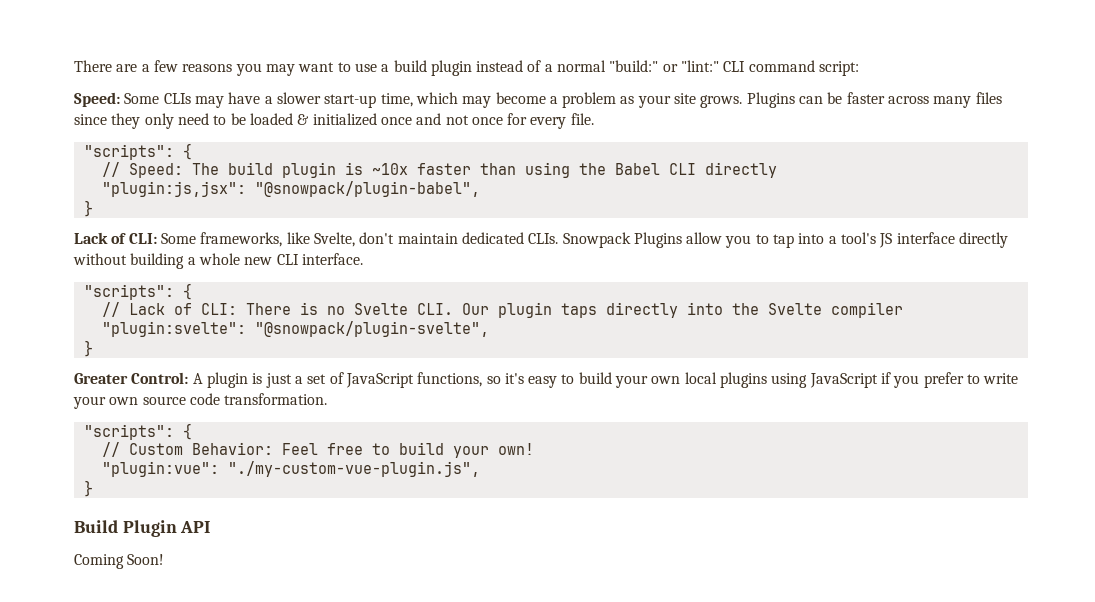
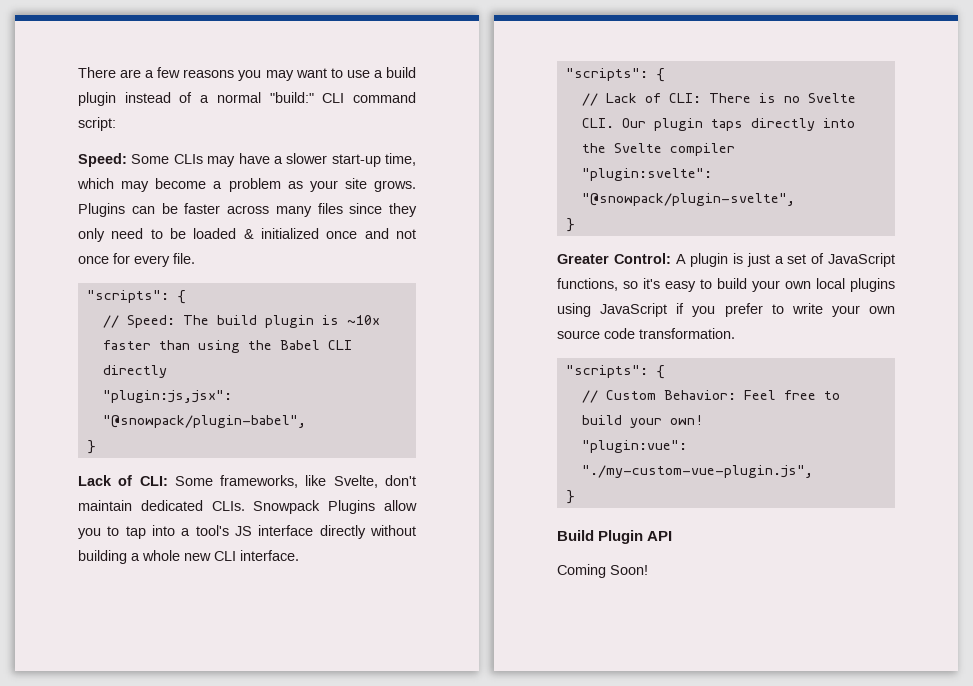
[662,60,720,72] or "lint:" -> (314, 97) none

